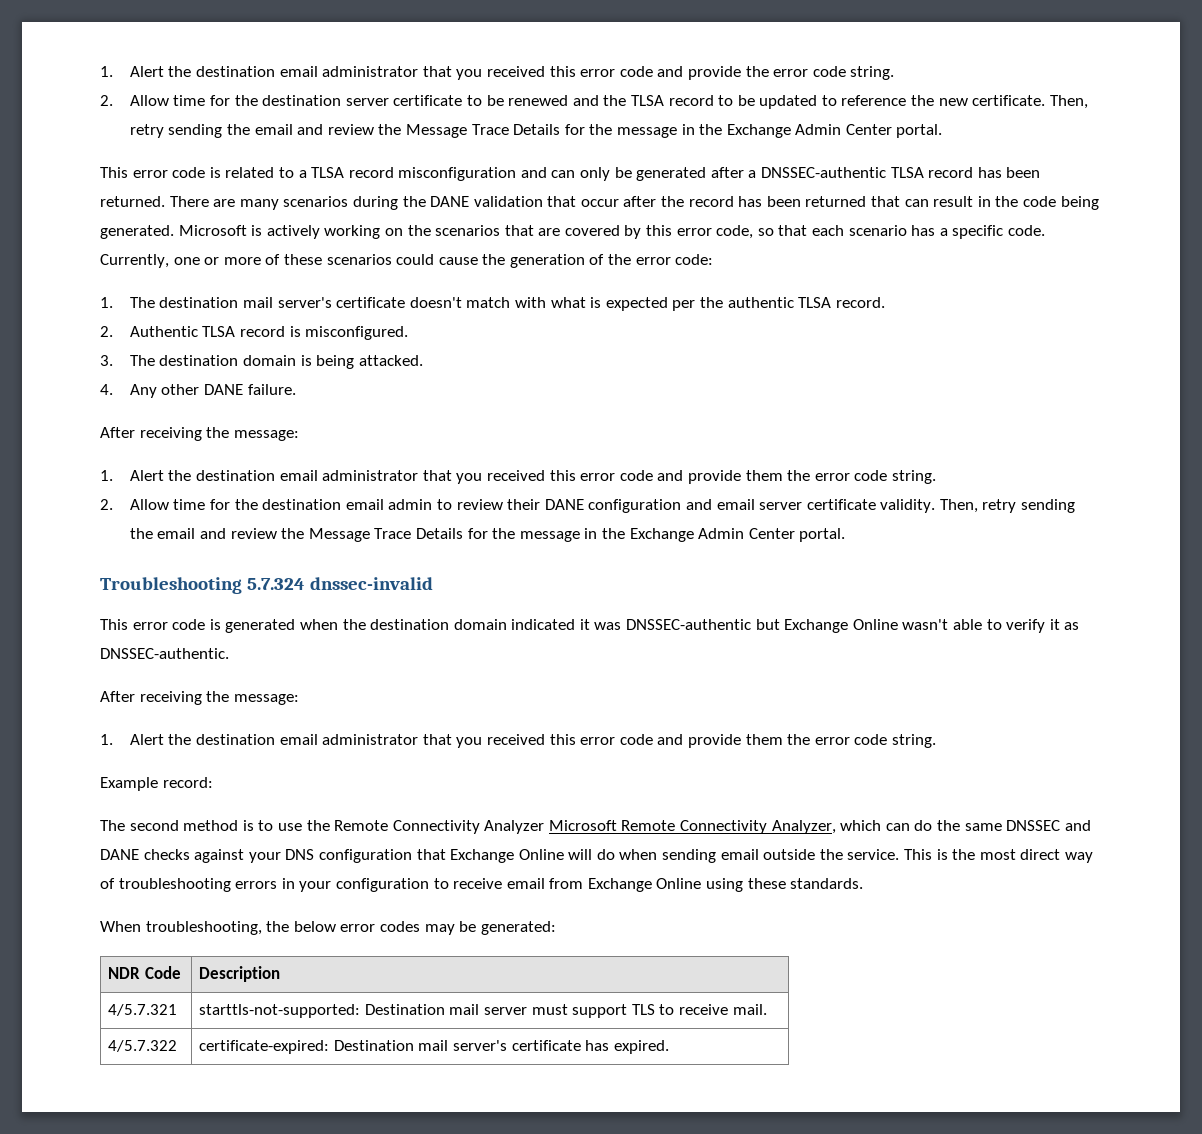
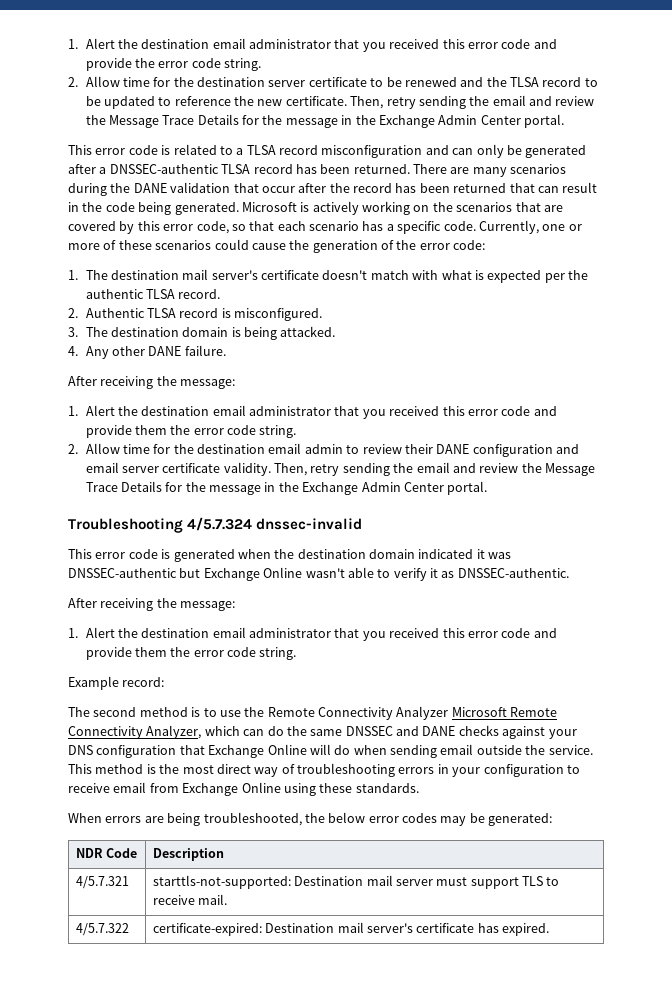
[247,578,306,590] 5.7.324 -> [187,517,253,531] 4/5.7.324
(933, 854) none -> [95,764,144,774] method
[145,921,262,935] troubleshooting, -> [105,812,302,826] errors are being troubleshooted,

